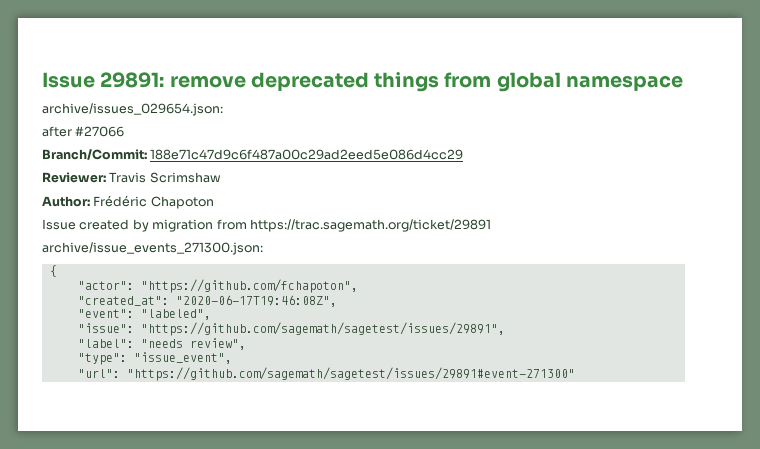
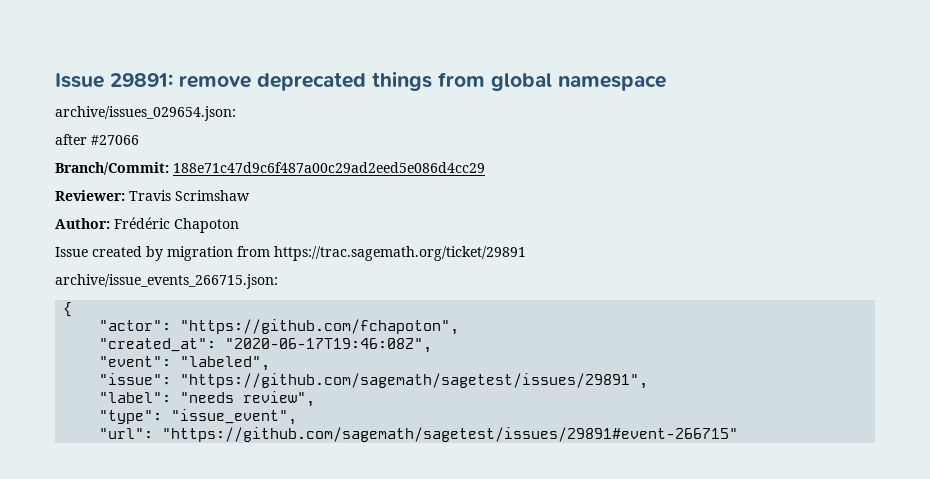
[42,242,263,255] archive/issue_events_271300.json: -> [55,274,278,289] archive/issue_events_266715.json:
[126,367,575,381] "https://github.com/sagemath/sagetest/issues/29891#event-271300" -> [162,427,739,442] "https://github.com/sagemath/sagetest/issues/29891#event-266715"

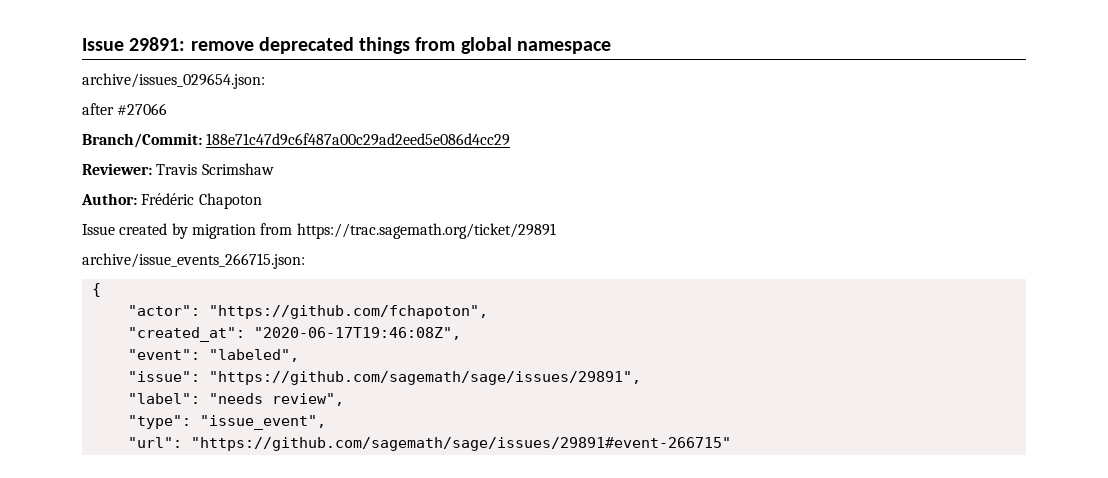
[180,373,649,389] "https://github.com/sagemath/sagetest/issues/29891", -> [208,371,641,385] "https://github.com/sagemath/sage/issues/29891",
[162,427,739,442] "https://github.com/sagemath/sagetest/issues/29891#event-266715" -> [190,437,731,451] "https://github.com/sagemath/sage/issues/29891#event-266715"

